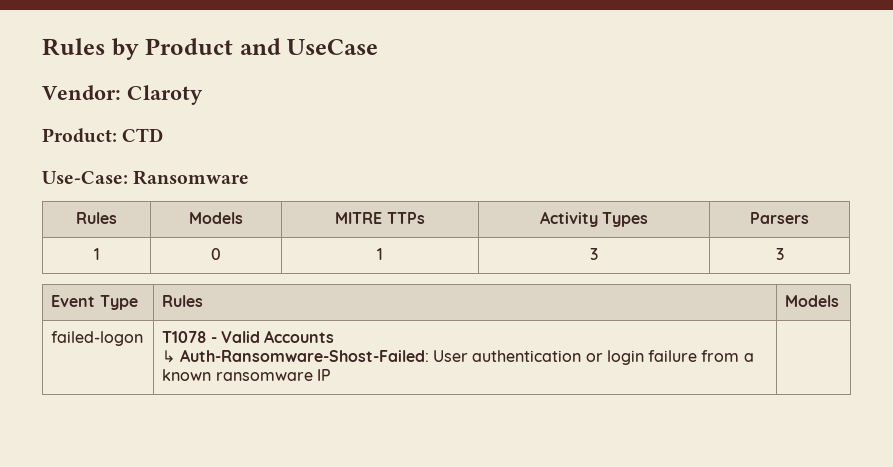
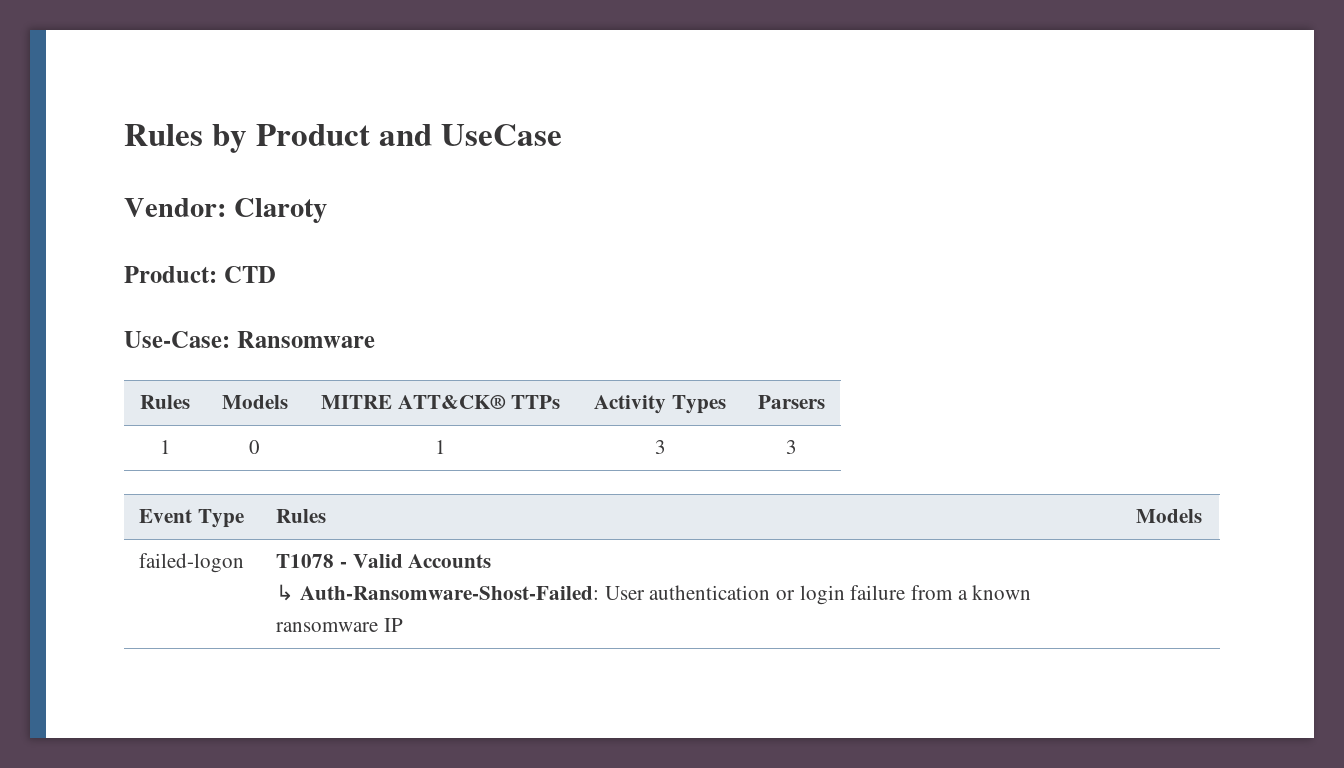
(383, 218) none -> [397,395,506,409] ATT&CK®

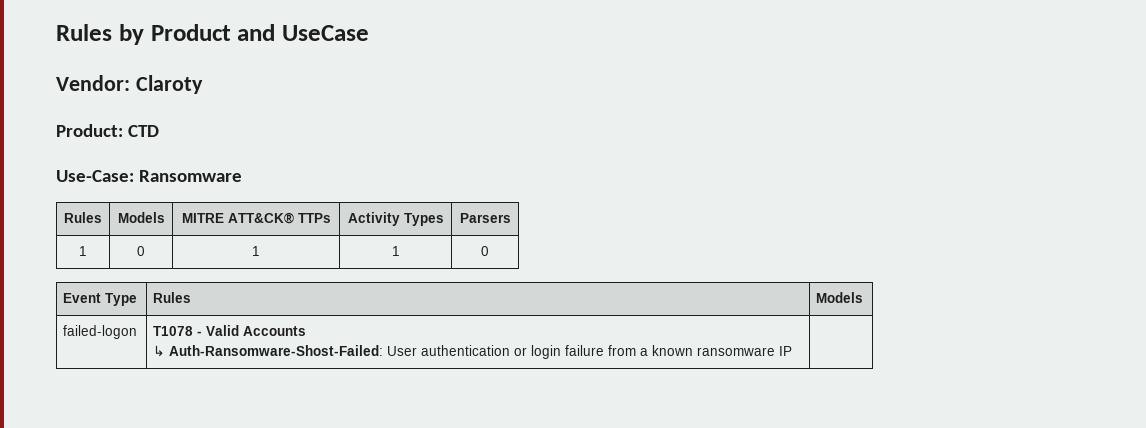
[654,440,666,454] [786,440,797,454] 3 | 3 -> [391,246,400,256] [481,246,489,256] 1 | 0

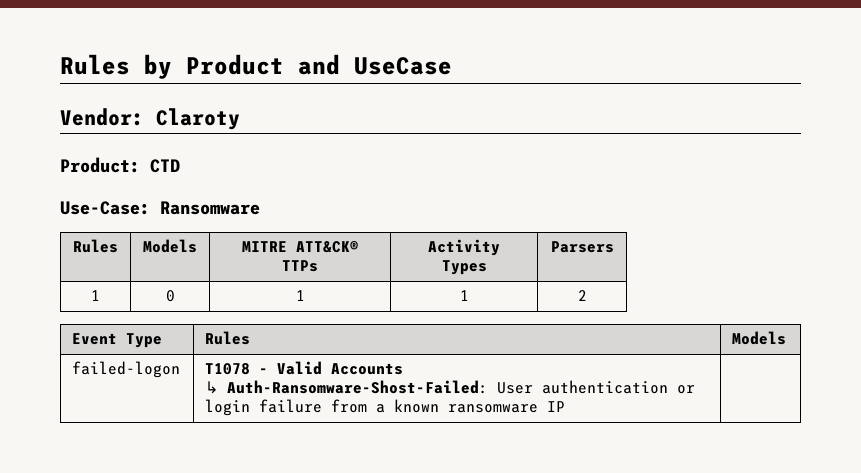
[481,246,489,256] 0 -> [577,290,587,301] 2

